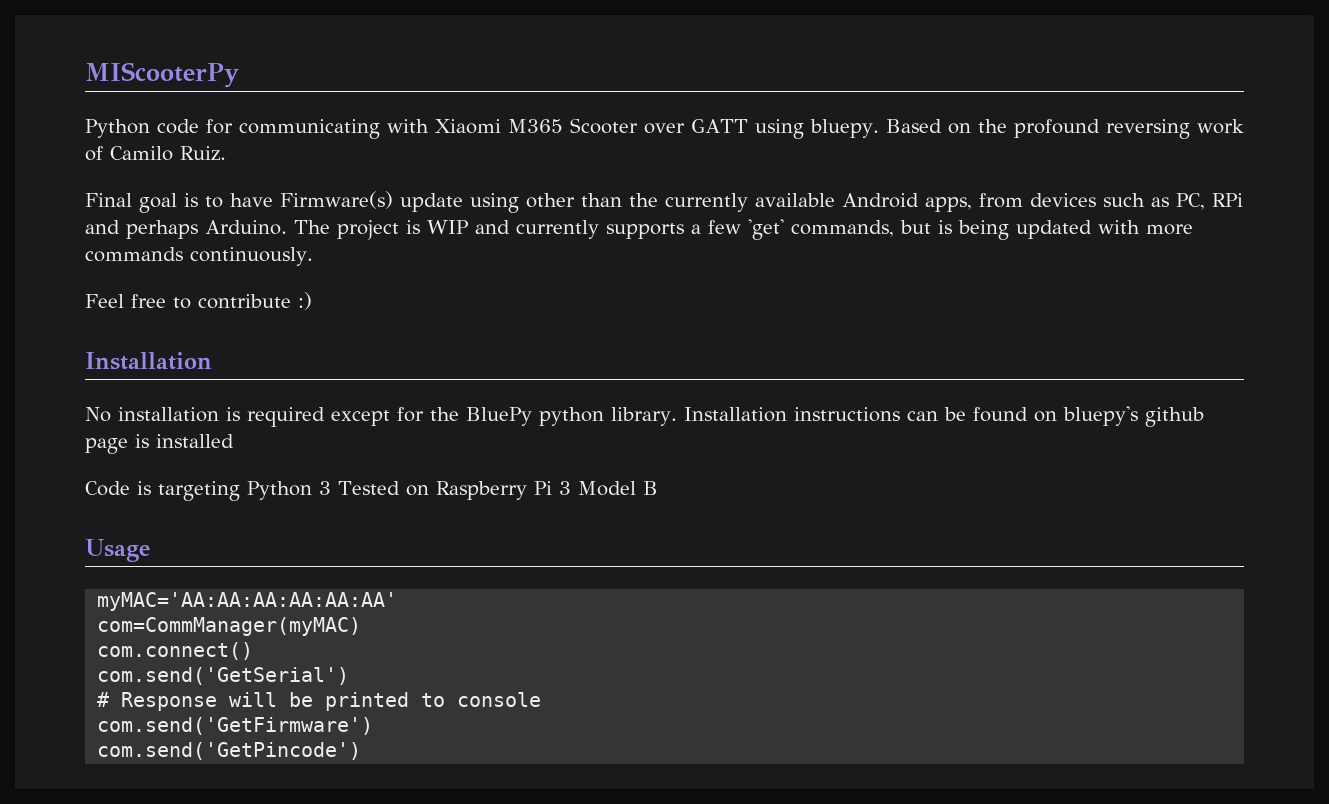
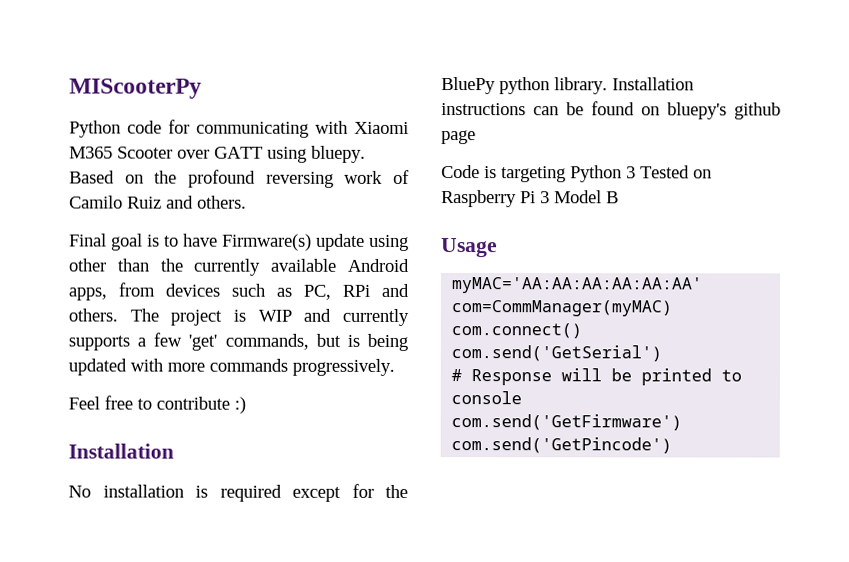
[180,146,226,161] Ruiz. -> [127,195,247,209] Ruiz and others.
[126,220,287,239] perhaps Arduino. -> [68,308,118,322] others.
[190,247,313,266] continuously. -> [292,358,395,376] progressively.
[135,434,234,448] is installed -> (476, 137) none

